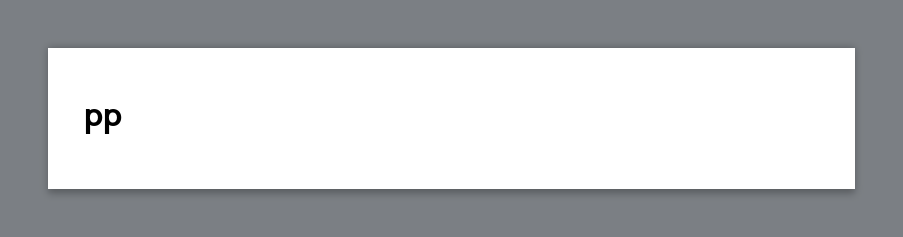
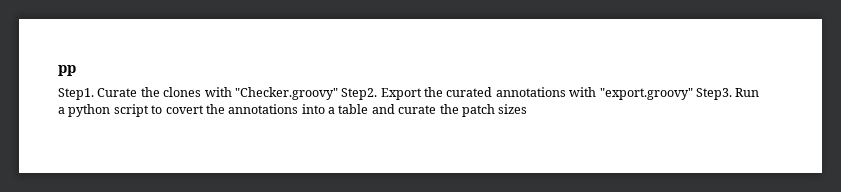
(122, 121) none -> [58,87,760,100] [58,104,528,117] // Step1. Curate the clones with "Checker.groovy" Step2. Export the curated annotations with "export.groovy" Step3. Run a python script to covert the annotations into a table and curate the patch sizes

